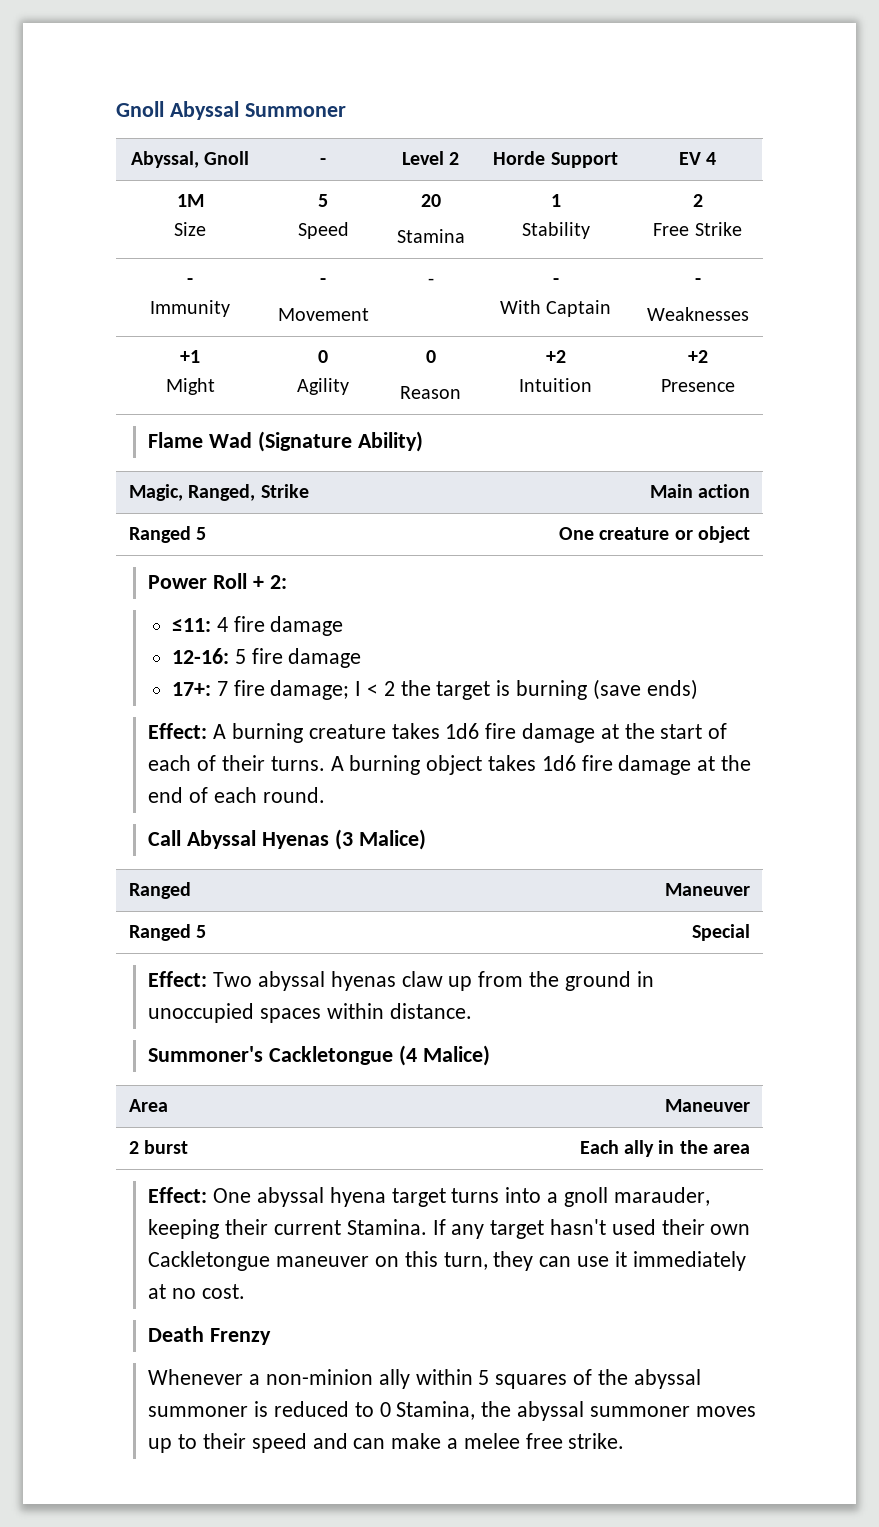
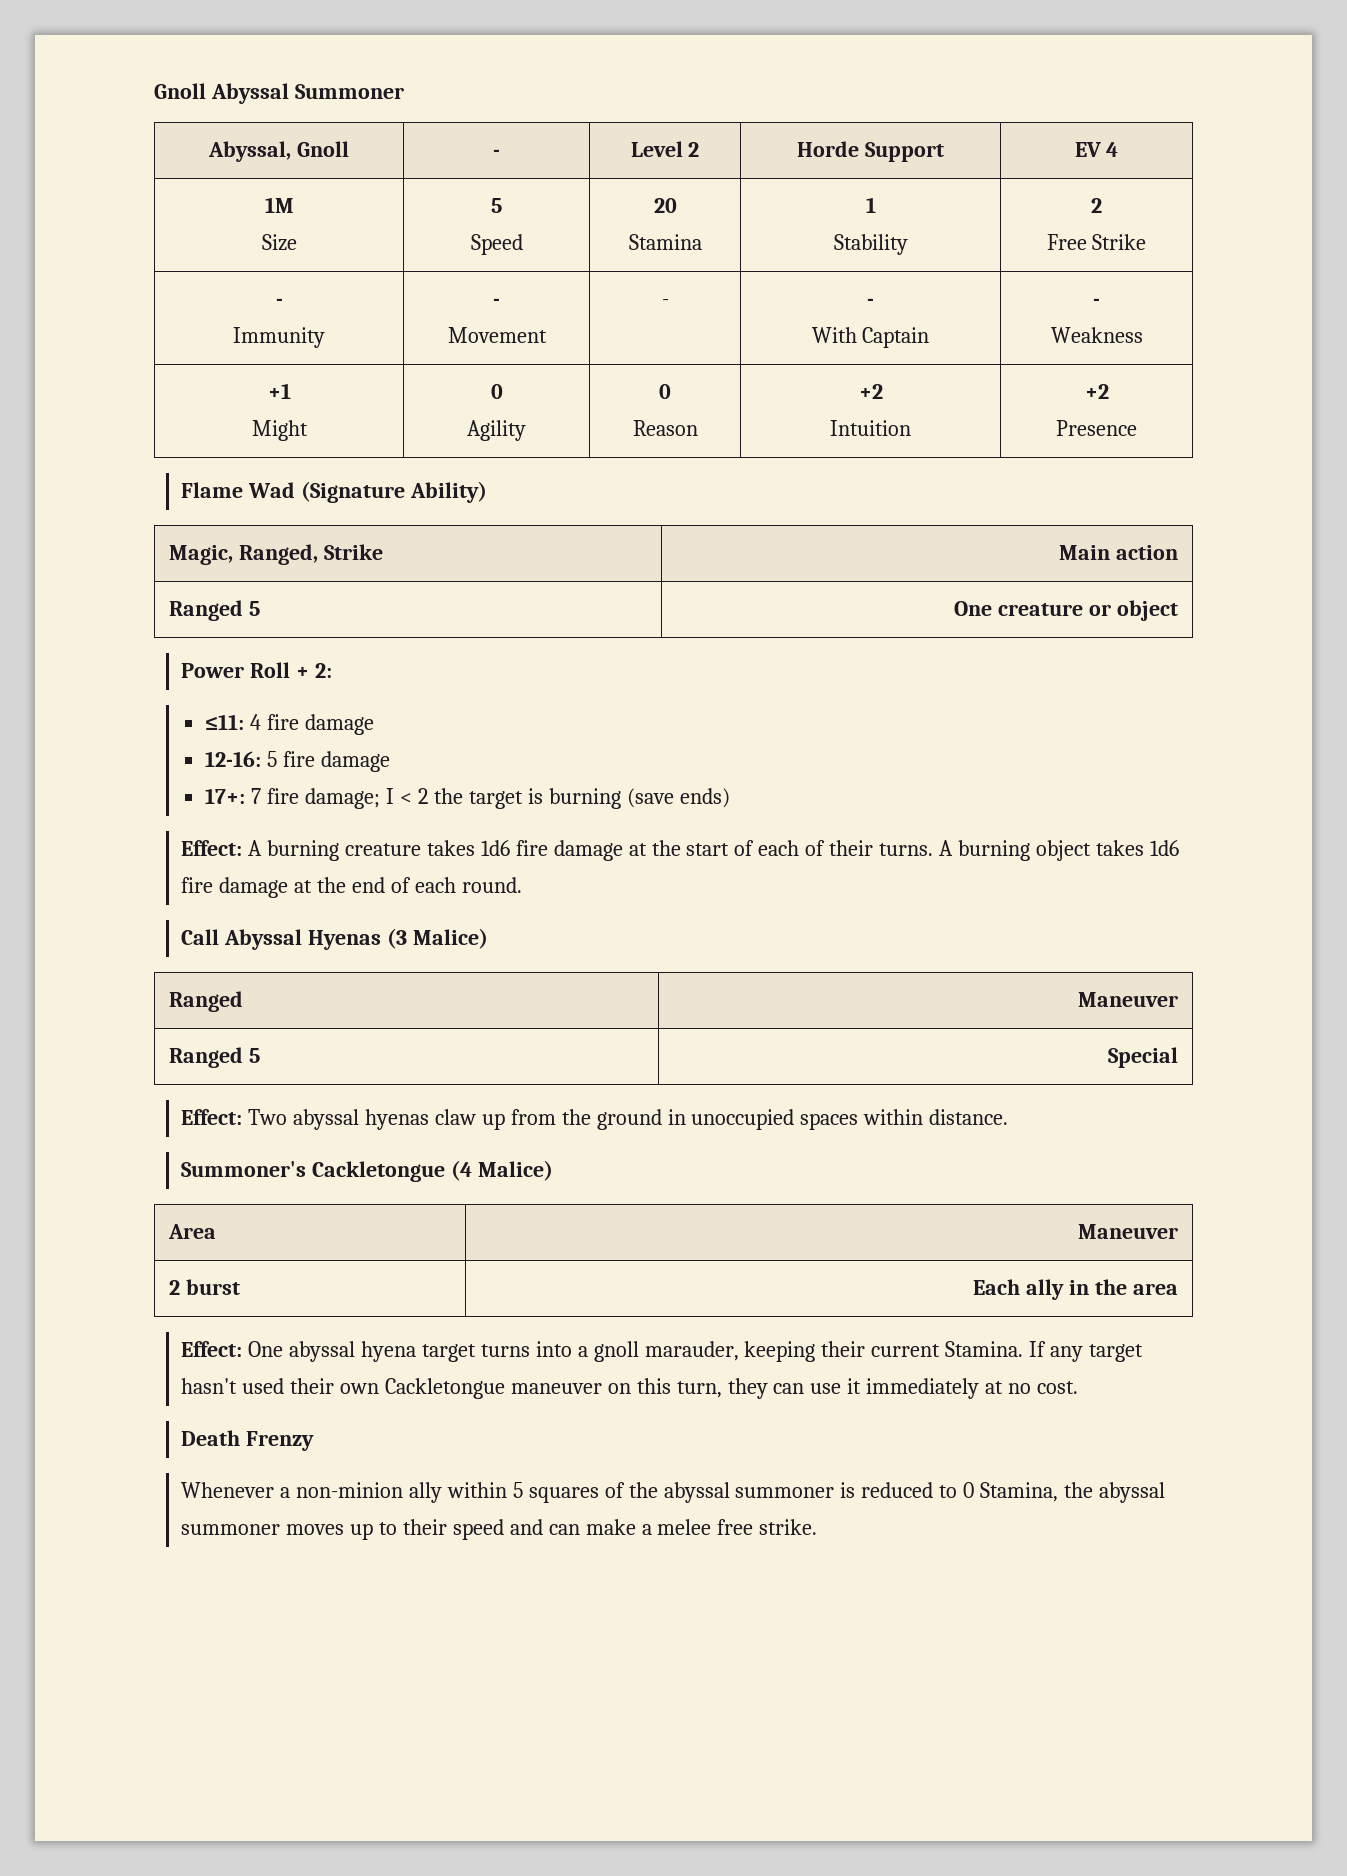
[646,307,749,321] Weaknesses -> [1050,327,1143,343] Weakness

